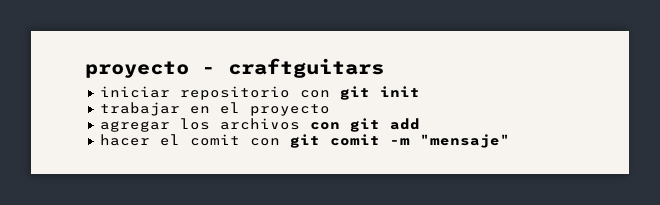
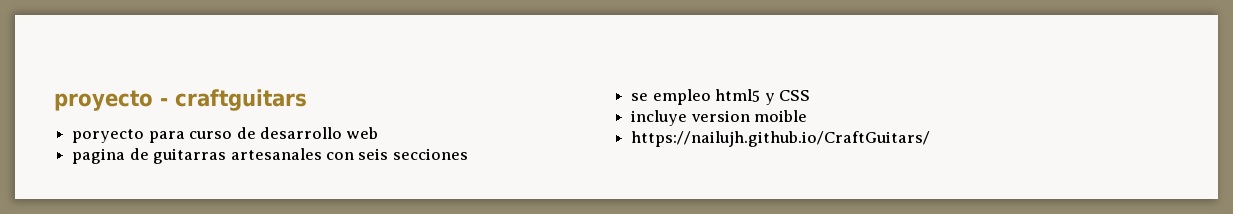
[99,86,420,100] [99,102,330,116] [99,118,420,132] [99,134,510,148] iniciar repositorio con git init // trabajar en el proyecto // agregar los archivos con git add // hacer el comit con git comit -m "mensaje" -> [72,127,379,143] [72,148,468,164] [631,89,810,105] [631,110,808,126] [631,131,931,147] poryecto para curso de desarrollo web // pagina de guitarras artesanales con seis secciones // se empleo html5 y CSS // incluye version moible // https://nailujh.github.io/CraftGuitars/

